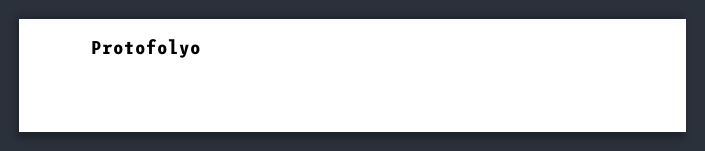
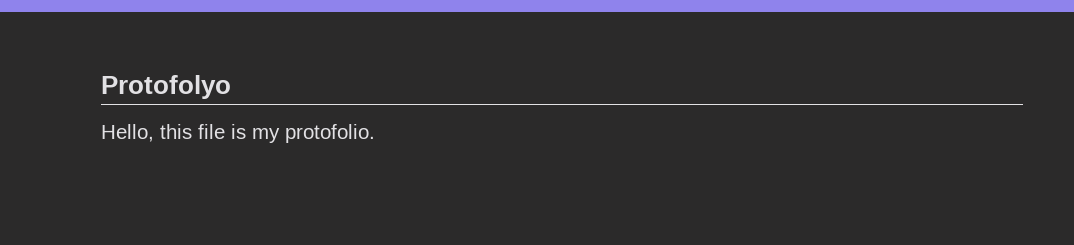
(201, 48) none -> [101,124,375,143] // Hello, this file is my protofolio.

